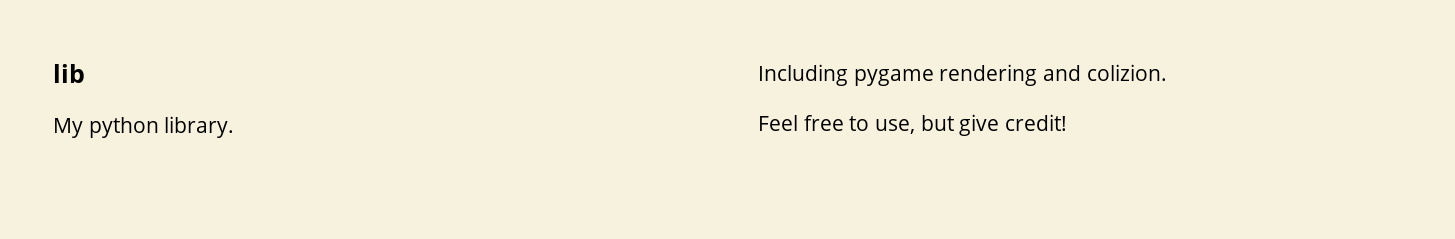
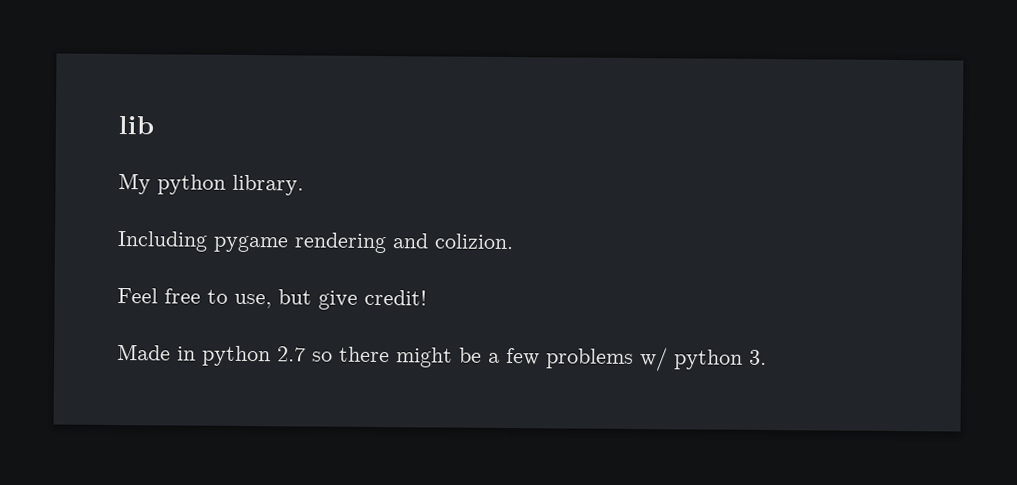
(1068, 122) none -> [117,343,767,372] // Made in python 2.7 so there might be a few problems w/ python 3.

